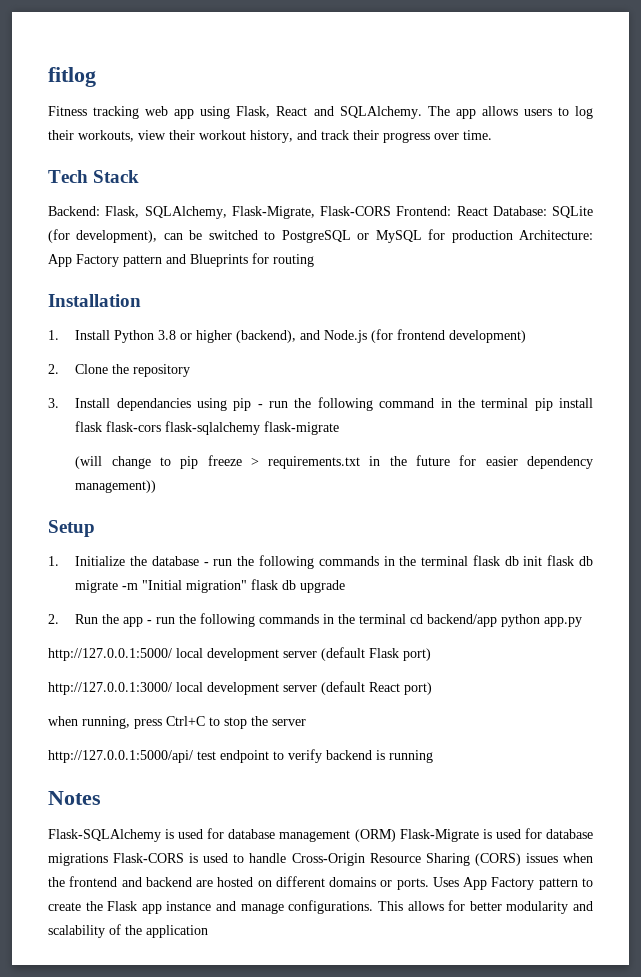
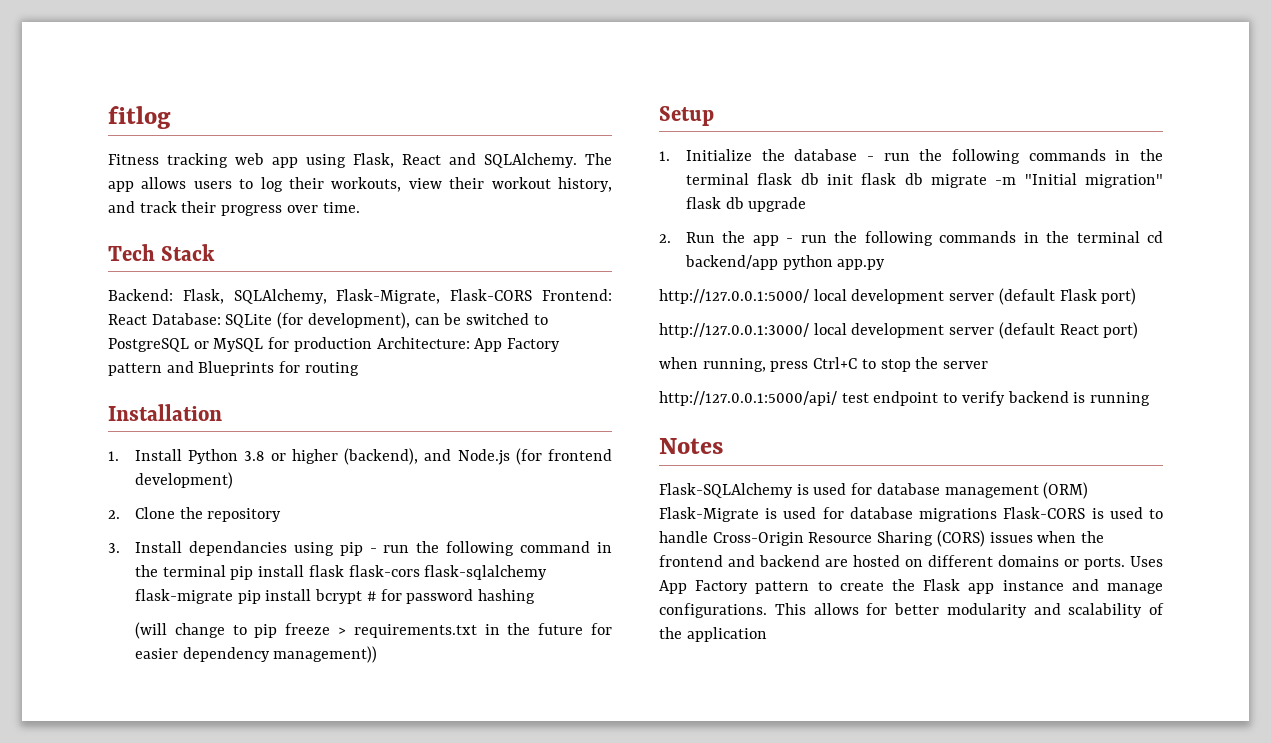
(340, 428) none -> [237,589,536,604] pip install bcrypt # for password hashing

